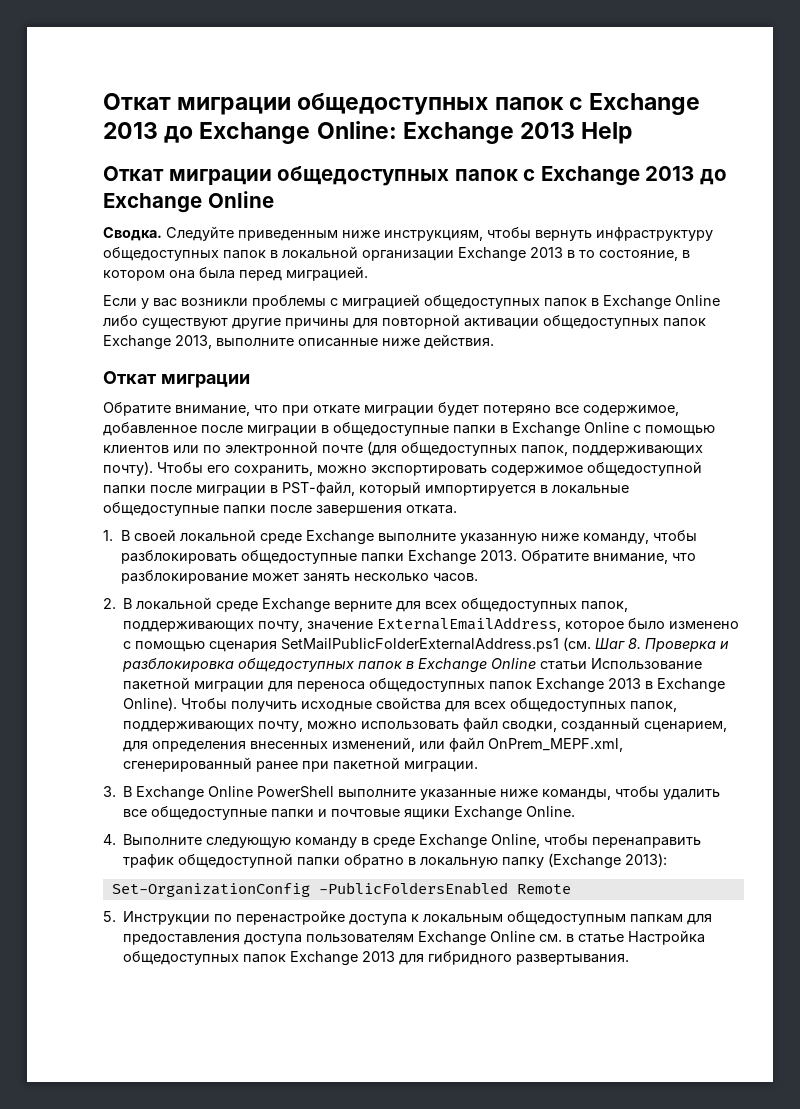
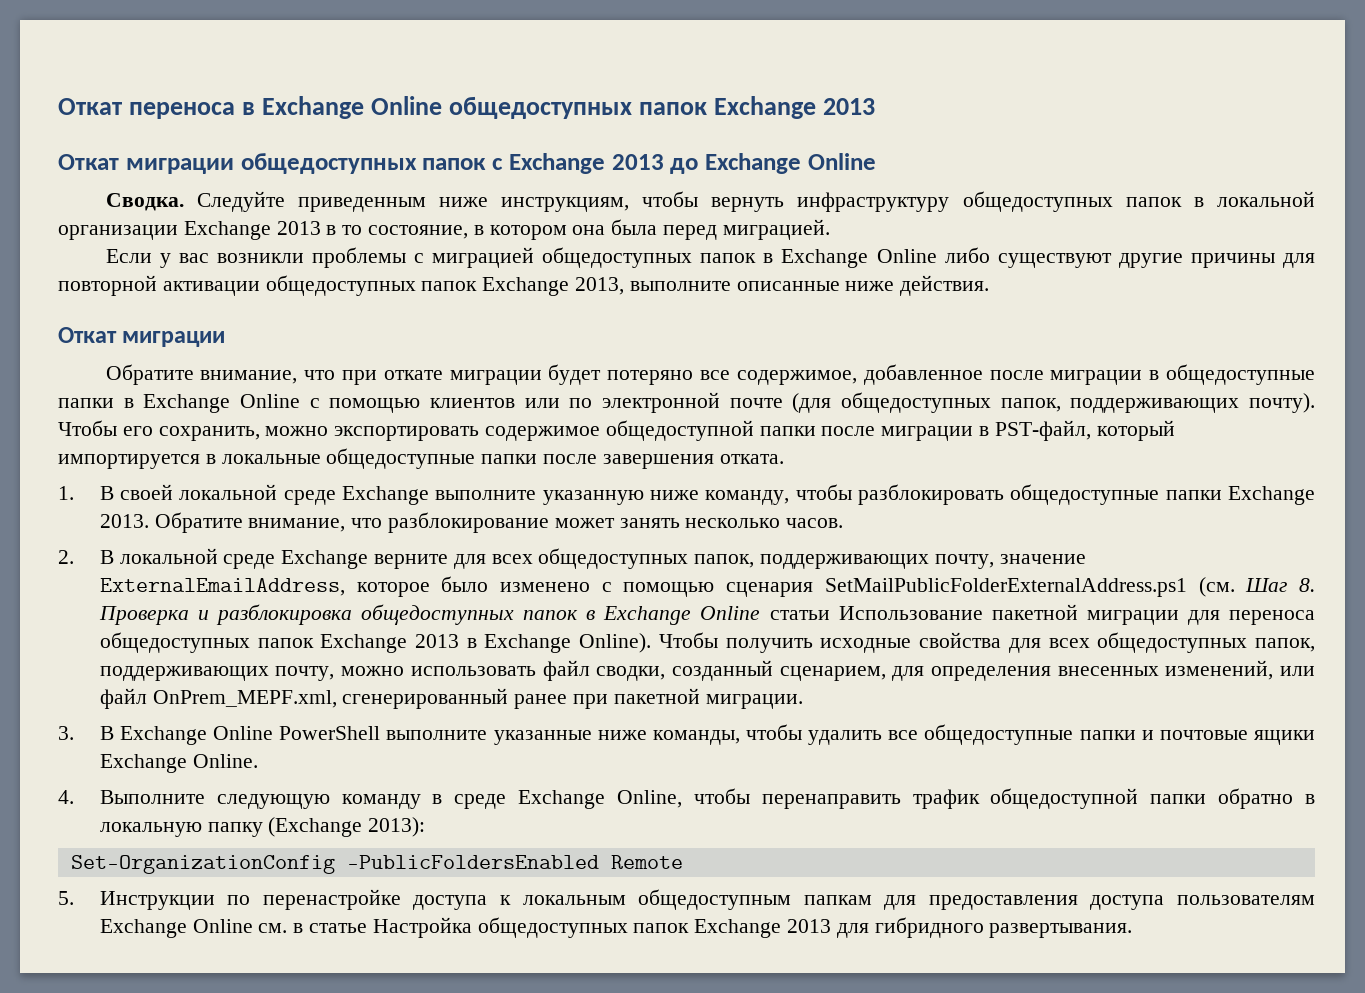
[103,93,701,115] [103,121,634,144] Откат миграции общедоступных папок с Exchange 2013 до Exchange Online: Exchange 2013 Help -> [58,96,876,119] Откат переноса в Exchange Online общедоступных папок Exchange 2013

